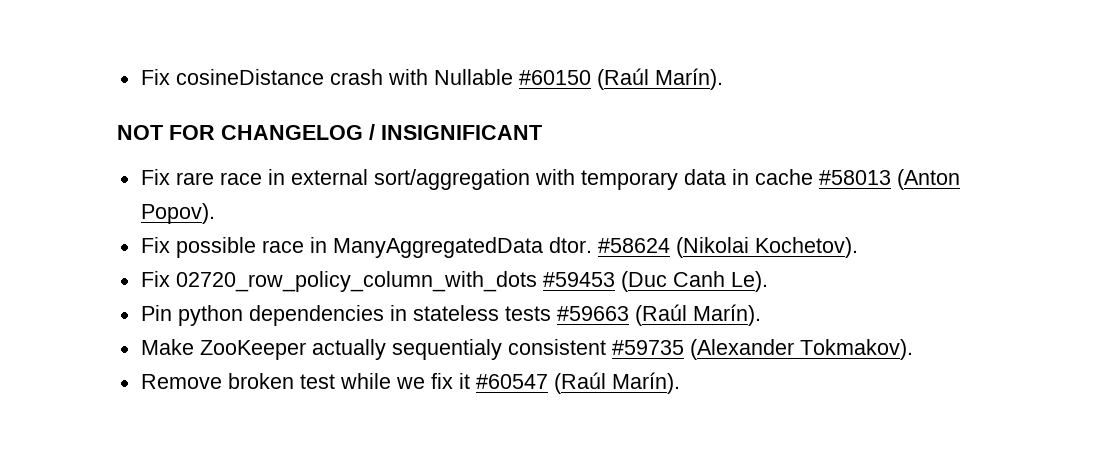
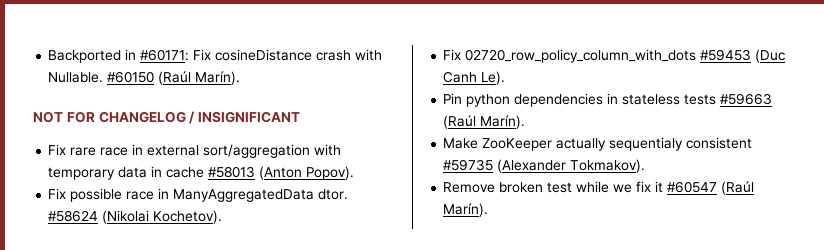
(140, 77) none -> [48,49,190,63] Backported in #60171:
[433,69,513,85] Nullable -> [48,72,104,83] Nullable.

